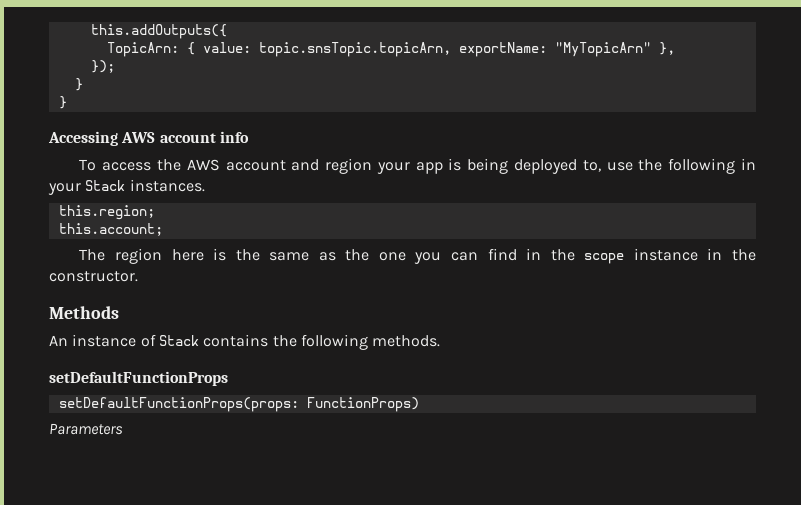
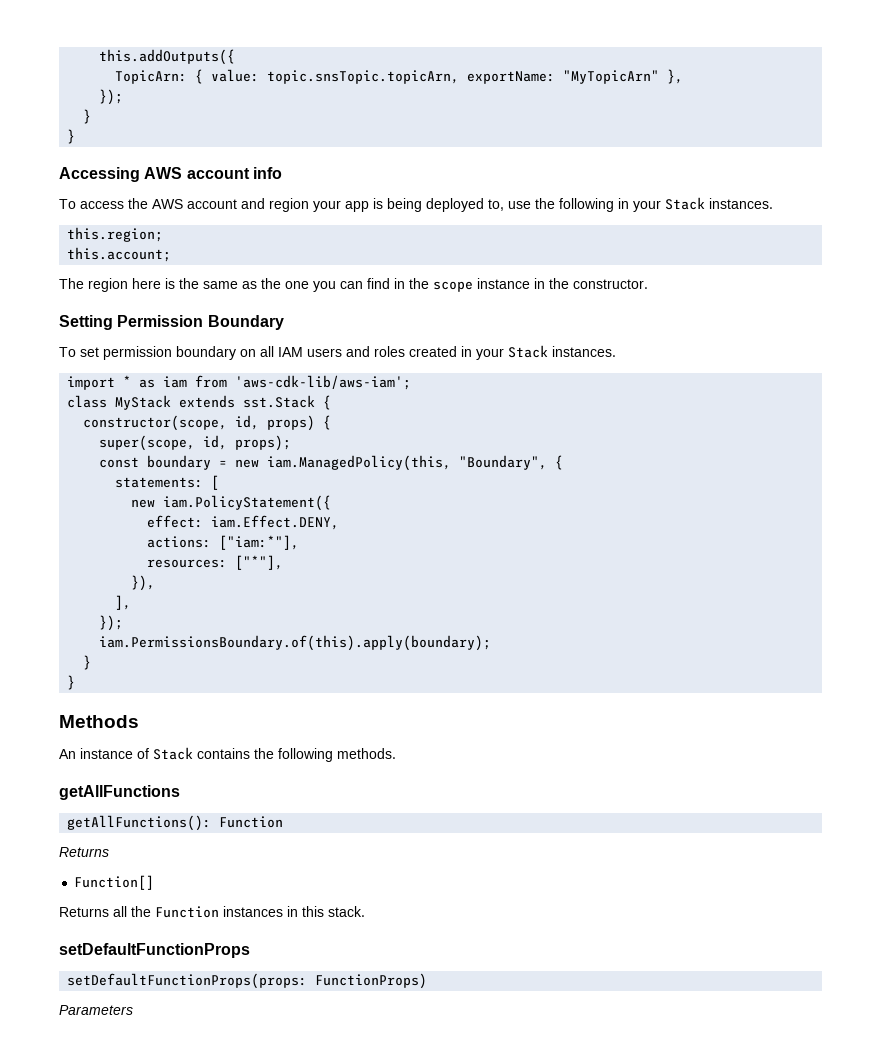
(138, 276) none -> [59,315,284,330] [59,345,616,360] [67,375,412,390] [67,395,332,410] [83,415,332,431] [99,435,292,451] [99,455,564,471] [115,475,220,490] [131,495,332,511] [147,515,340,530] [147,535,300,550] [147,555,284,570] [131,575,156,591] [115,595,132,610] [99,615,124,631] [99,635,492,651] [83,655,92,670] [67,675,76,690] // Setting Permission Boundary // To set permission boundary on all IAM users and roles created in your Stack instances. // import * as iam from 'aws-cdk-lib/aws-iam'; // class MyStack extends sst.Stack { // constructor(scope, id, props) { // super(scope, id, props); // const boundary = new iam.ManagedPolicy(this, "Boundary", { // statements: [ // new iam.PolicyStatement({ // effect: iam.Effect.DENY, // actions: ["iam:*"], // resources: ["*"], // }), // ], // }); // iam.PermissionsBoundary.of(this).apply(boundary); // } // }
(441, 341) none -> [59,785,180,800] [67,815,284,831] [59,847,109,857] [74,875,155,890] [59,906,365,918] // getAllFunctions // getAllFunctions(): Function // Returns // Function[] // Returns all the Function instances in this stack.

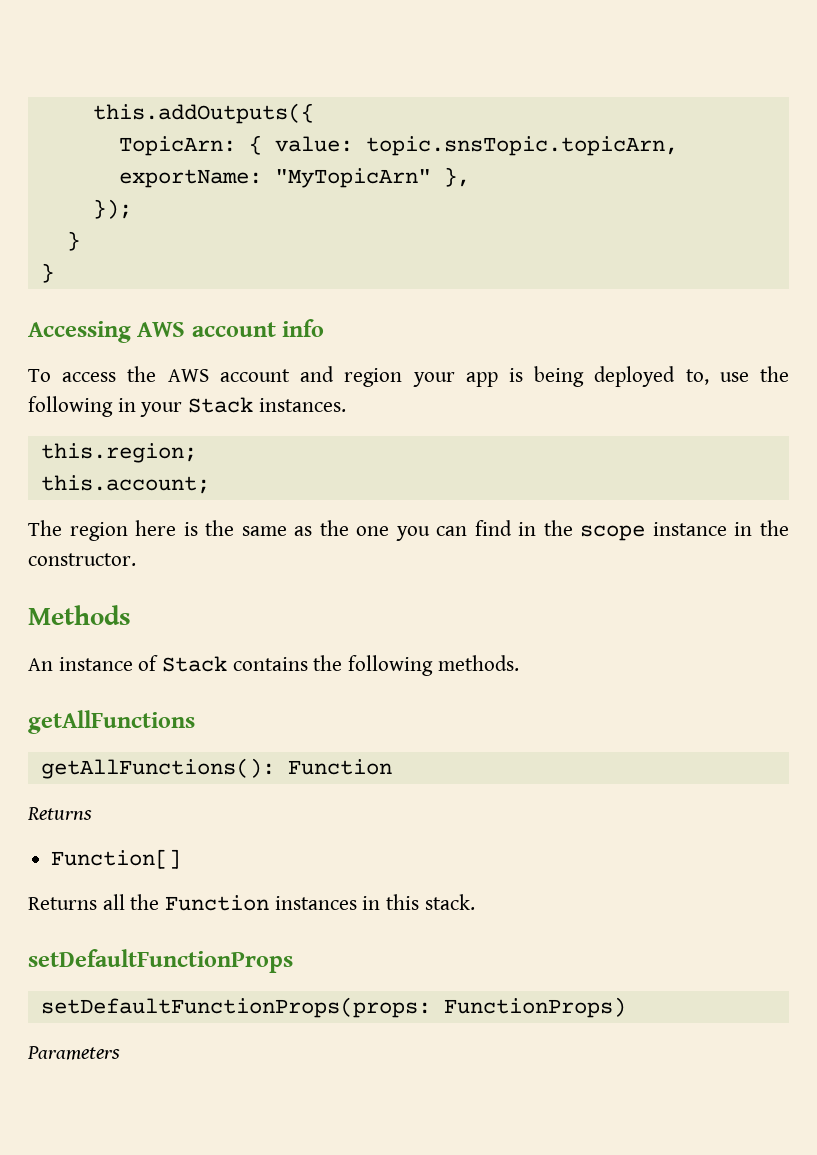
[59,315,284,330] [59,345,616,360] [67,375,412,390] [67,395,332,410] [83,415,332,431] [99,435,292,451] [99,455,564,471] [115,475,220,490] [131,495,332,511] [147,515,340,530] [147,535,300,550] [147,555,284,570] [131,575,156,591] [115,595,132,610] [99,615,124,631] [99,635,492,651] [83,655,92,670] [67,675,76,690] // Setting Permission Boundary // To set permission boundary on all IAM users and roles created in your Stack instances. // import * as iam from 'aws-cdk-lib/aws-iam'; // class MyStack extends sst.Stack { // constructor(scope, id, props) { // super(scope, id, props); // const boundary = new iam.ManagedPolicy(this, "Boundary", { // statements: [ // new iam.PolicyStatement({ // effect: iam.Effect.DENY, // actions: ["iam:*"], // resources: ["*"], // }), // ], // }); // iam.PermissionsBoundary.of(this).apply(boundary); // } // } -> (136, 559) none

